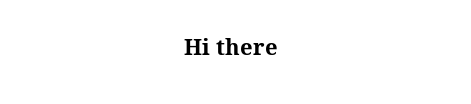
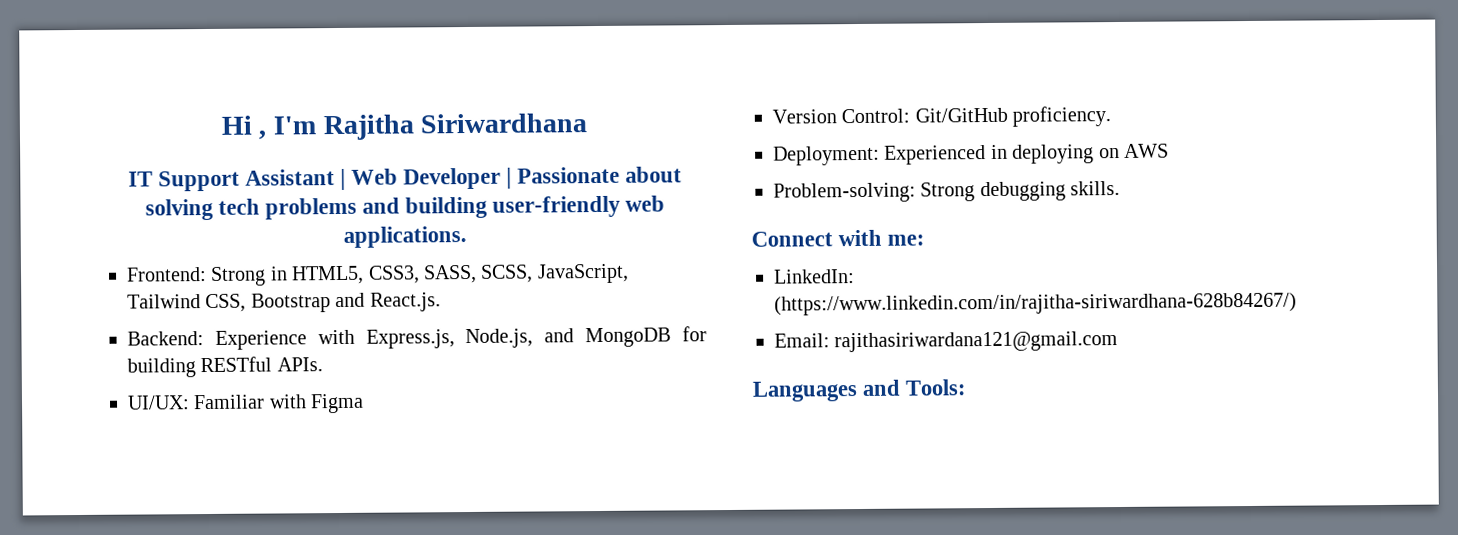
[215,38,278,55] there -> [258,113,588,141] [127,166,683,192] [144,195,666,221] [343,226,467,248] [126,263,629,286] [127,292,441,313] [127,326,707,350] [127,356,323,378] [127,393,365,414] [772,106,1112,127] [773,143,1169,166] [773,180,1121,203] [751,229,926,247] [774,269,855,284] [774,292,1297,316] [774,331,1119,353] [752,379,967,402] , I'm Rajitha Siriwardhana // IT Support Assistant | Web Developer | Passionate about solving tech problems and building user-friendly web applications. // Frontend: Strong in HTML5, CSS3, SASS, SCSS, JavaScript, Tailwind CSS, Bootstrap and React.js. // Backend: Experience with Express.js, Node.js, and MongoDB for building RESTful APIs. // UI/UX: Familiar with Figma // Version Control: Git/GitHub proficiency. // Deployment: Experienced in deploying on AWS // Problem-solving: Strong debugging skills. // Connect with me: // LinkedIn: (https://www.linkedin.com/in/rajitha-siriwardhana-628b84267/) // Email: rajithasiriwardana121@gmail.com // Languages and Tools:

